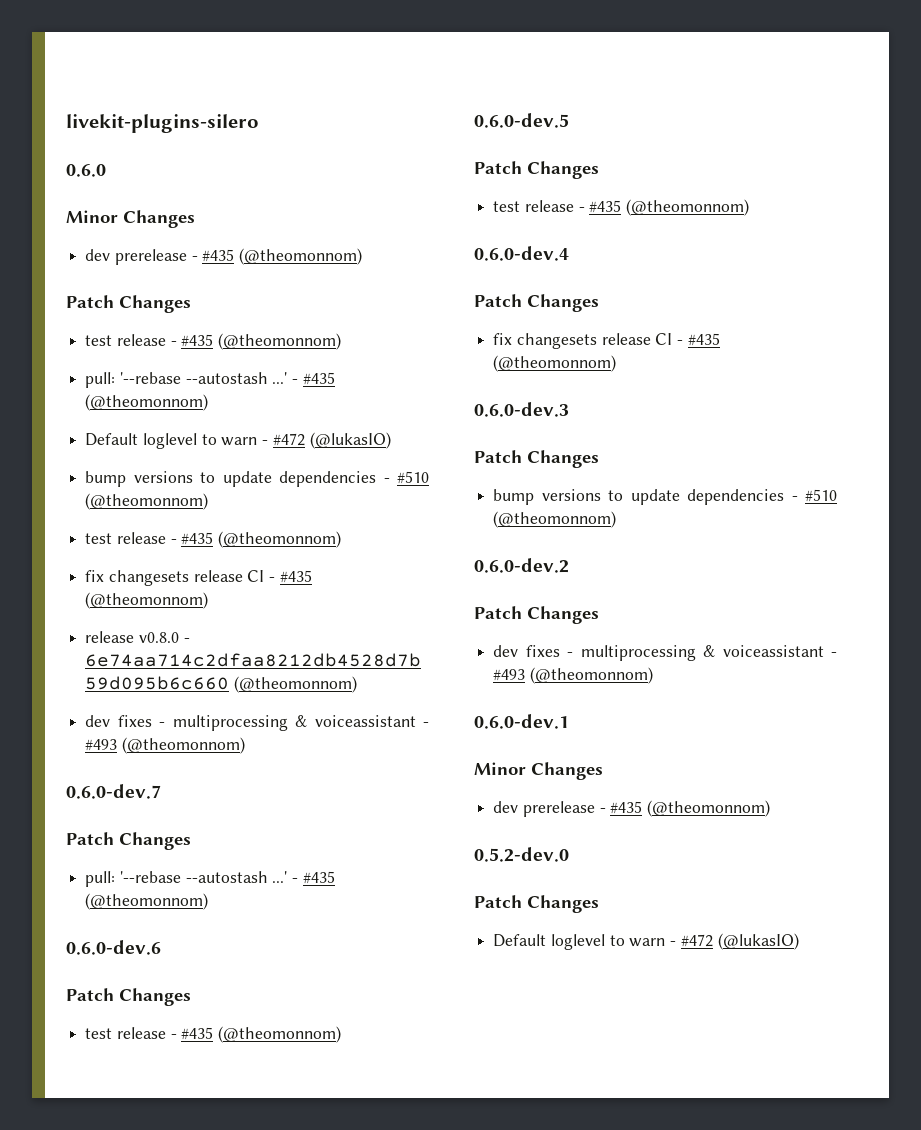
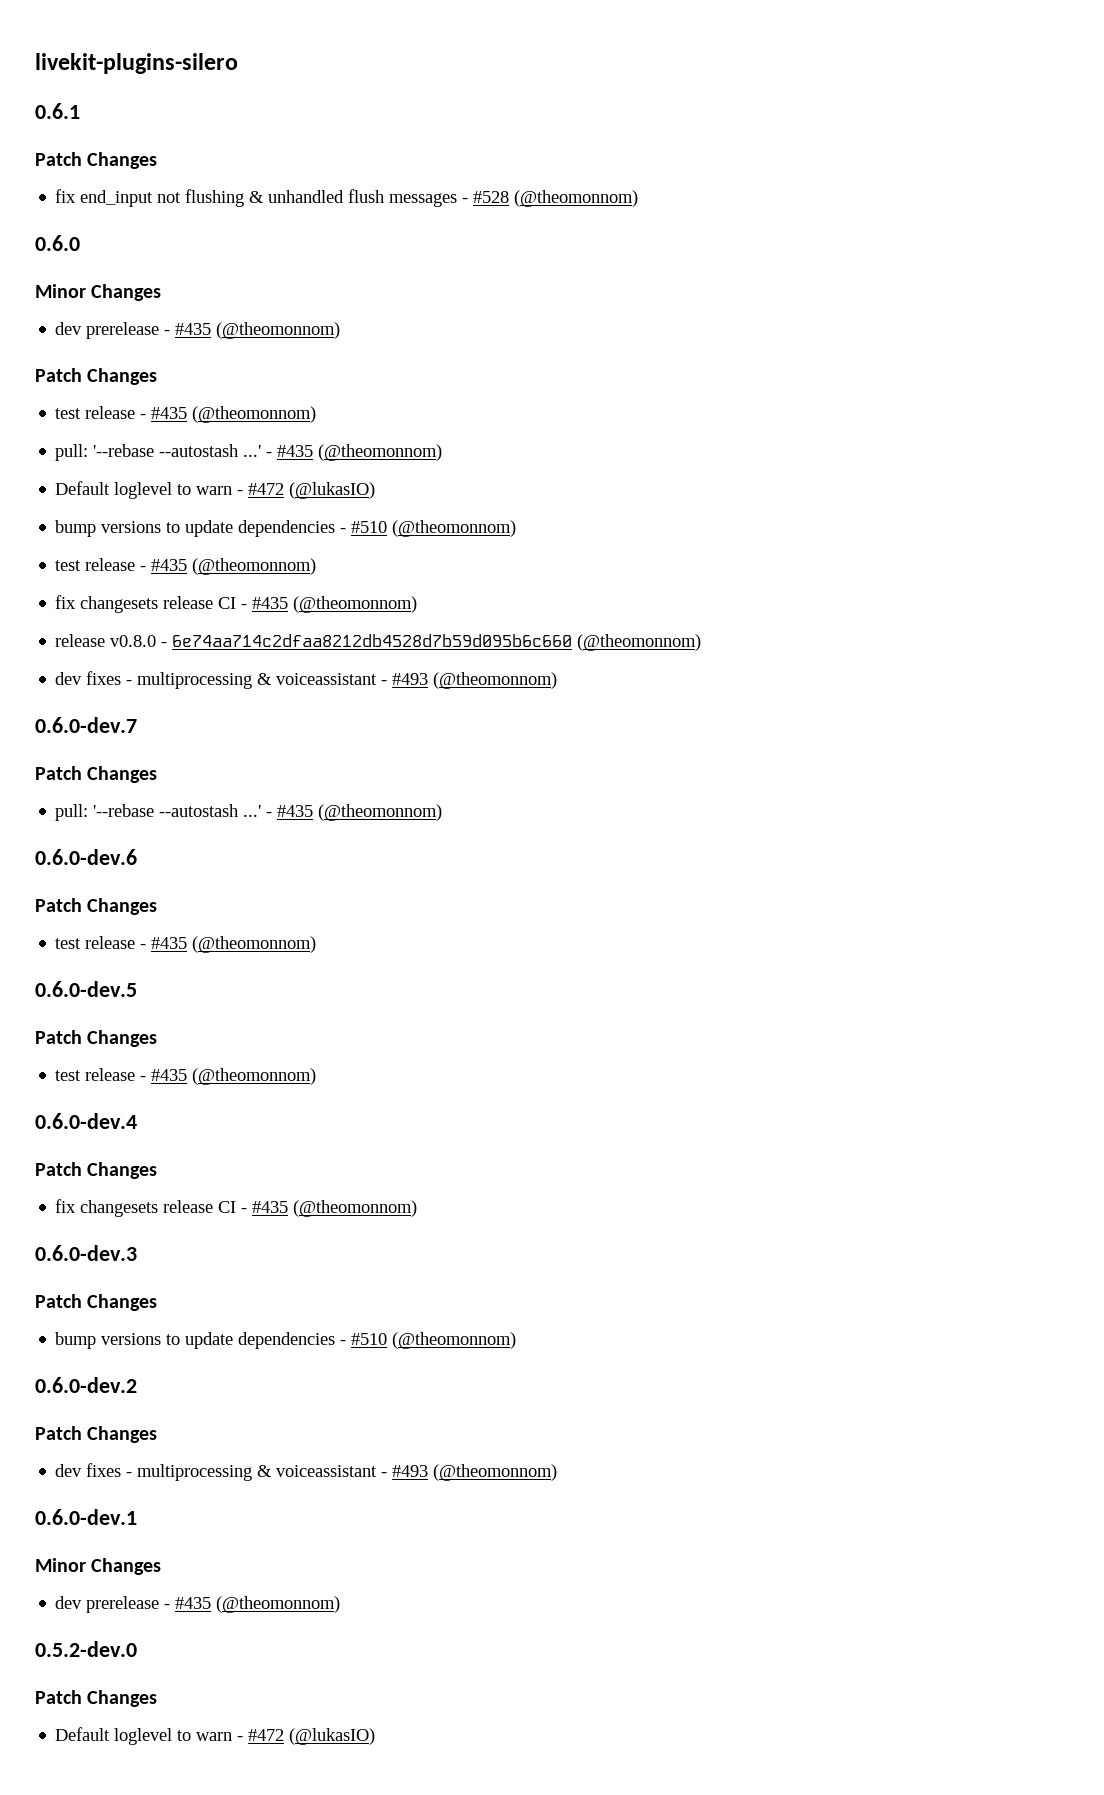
(259, 123) none -> [35,103,80,119] [35,152,158,169] [55,189,639,207] // 0.6.1 // Patch Changes // fix end_input not flushing & unhandled flush messages - #528 (@theomonnom)

